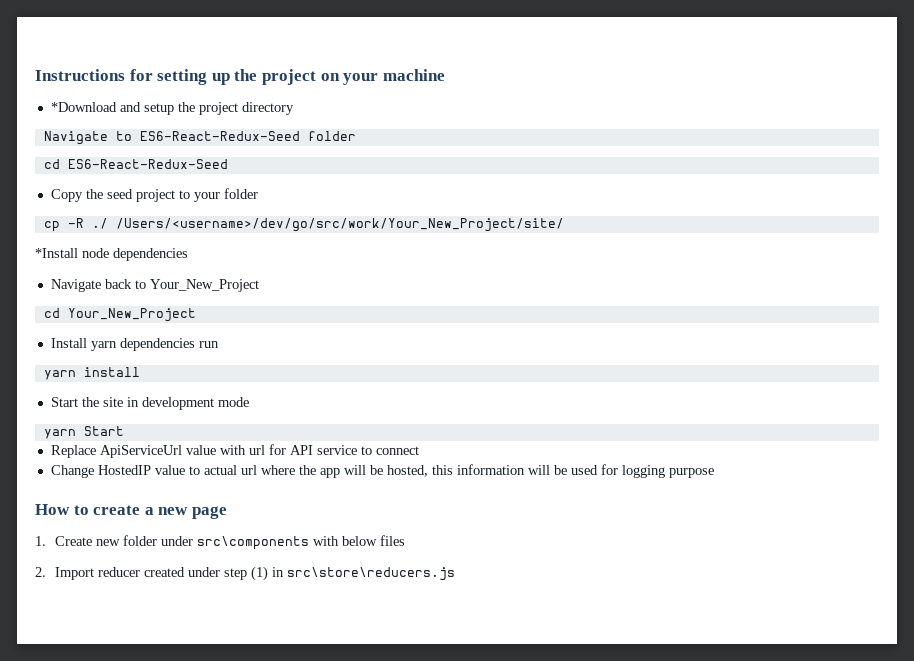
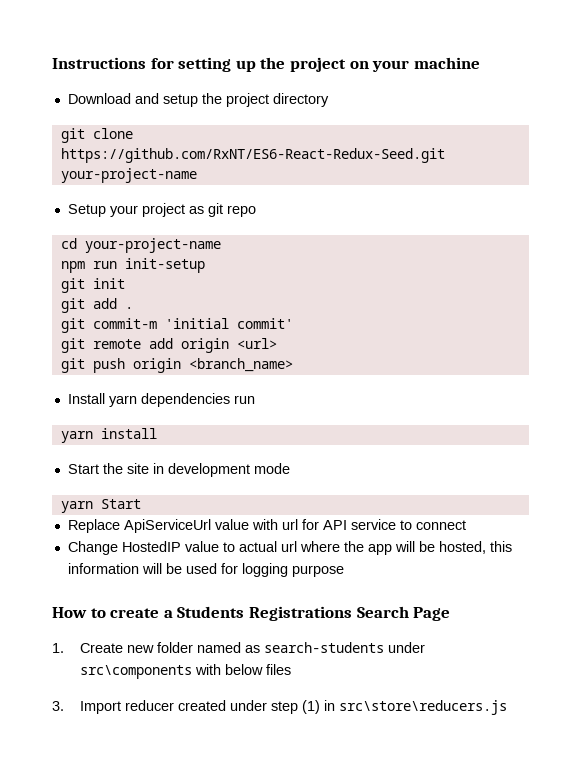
[50,102,117,112] *Download -> [67,93,131,104] Download
[43,131,356,145] [43,159,228,169] [50,188,258,202] [43,218,564,232] [35,248,188,261] [50,279,259,292] [43,308,196,322] Navigate to ES6-React-Redux-Seed folder // cd ES6-React-Redux-Seed // Copy the seed project to your folder // cp -R ./ /Users/<username>/dev/go/src/work/Your_New_Project/site/ // *Install node dependencies // Navigate back to Your_New_Project // cd Your_New_Project -> [60,128,133,143] [60,148,445,163] [60,168,197,183] [67,203,256,217] [60,238,221,253] [60,258,205,273] [60,278,125,293] [60,298,133,313] [60,318,293,333] [60,338,277,353] [60,358,293,373] git clone https://github.com/RxNT/ES6-React-Redux-Seed.git your-project-name // Setup your project as git repo // cd your-project-name // npm run init-setup // git init // git add . // git commit-m 'initial commit' // git remote add origin <url> // git push origin <branch_name>
[158,506,227,519] new page -> [177,606,451,621] Students Registrations Search Page
(157, 540) none -> [196,642,384,653] named as search-students
[35,567,46,577] 2. -> [52,701,64,711] 3.

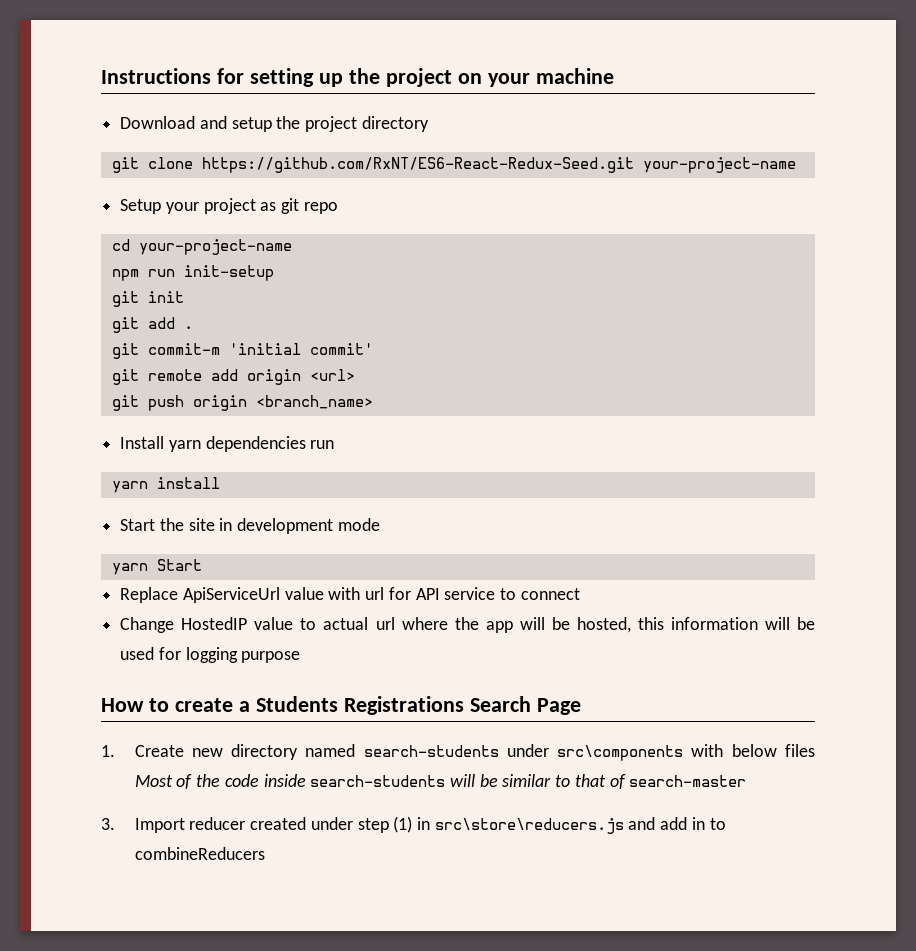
[156,642,260,653] folder named as -> [231,744,356,760] directory named
(291, 669) none -> [134,774,747,789] Most of the code inside search-students will be similar to that of search-master
(507, 707) none -> [628,817,726,830] [134,847,265,860] and add in to combineReducers

